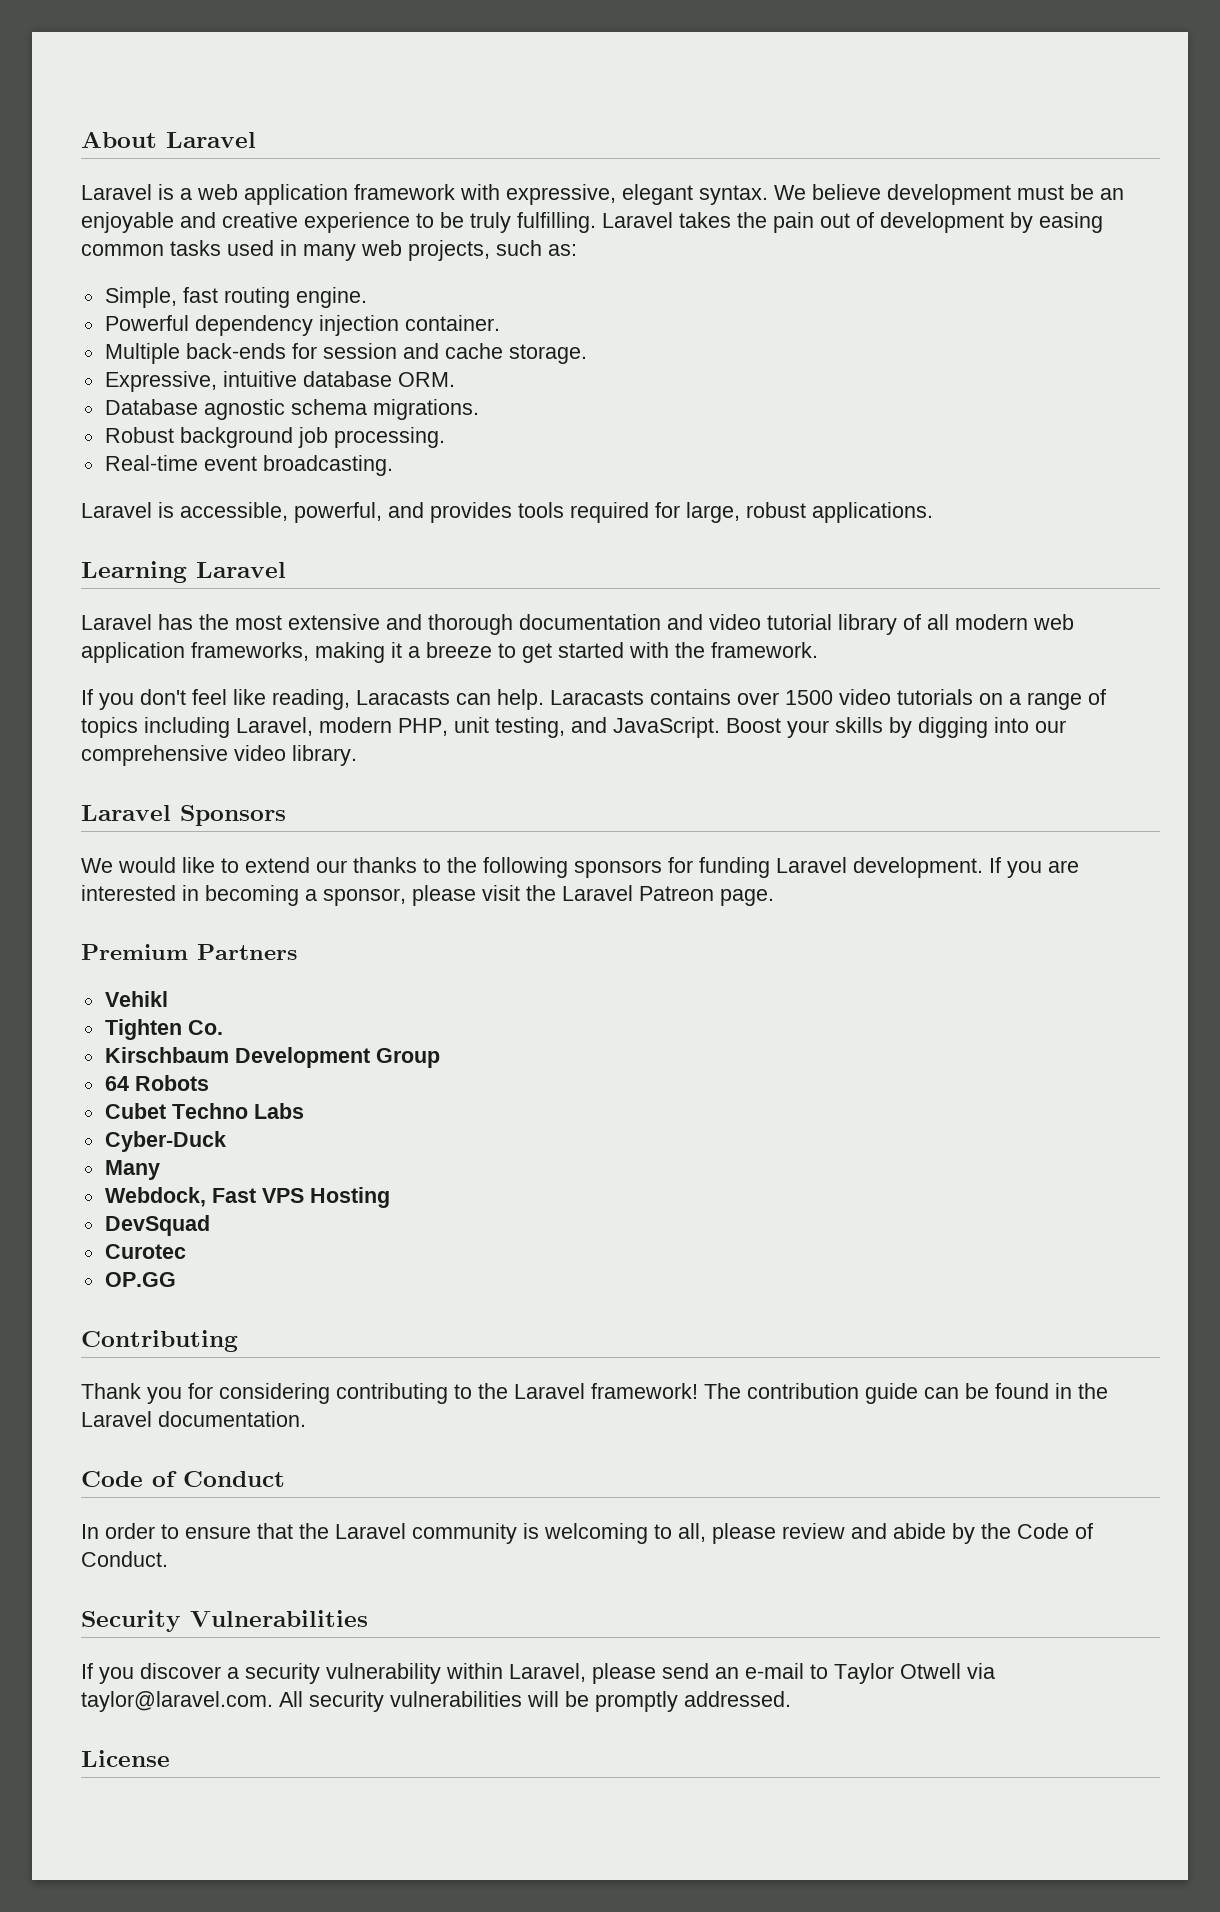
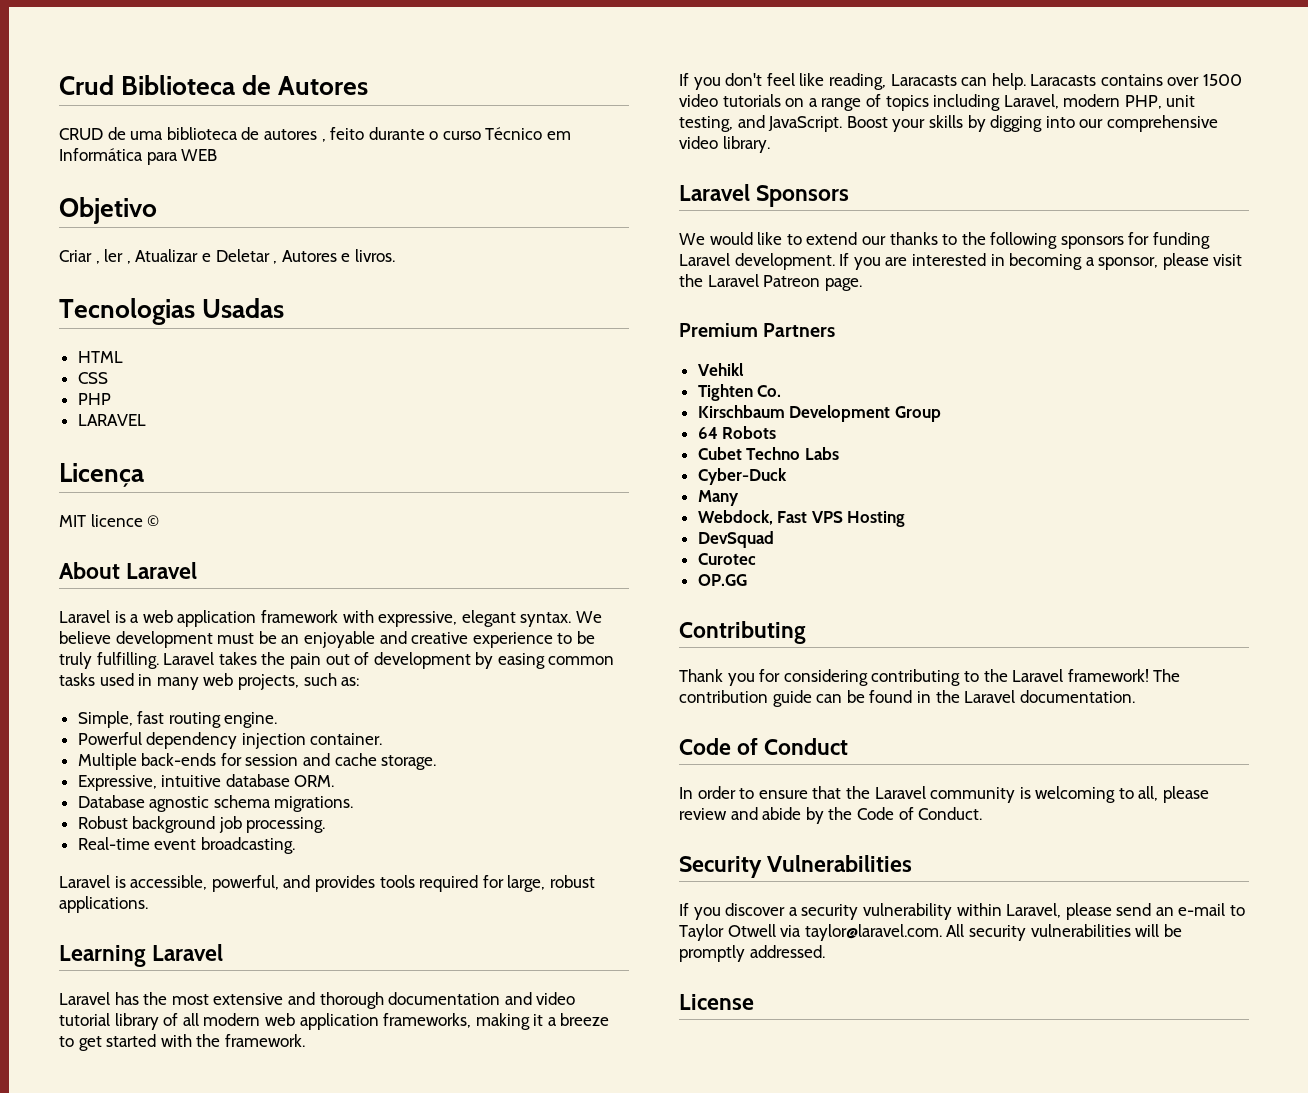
(81, 139) none -> [59,75,369,95] [59,127,572,142] [59,148,218,165] [59,197,157,224] [59,249,395,264] [59,298,285,325] [77,351,123,363] [77,372,108,384] [77,393,111,405] [77,414,146,426] [59,463,144,487] [59,514,160,527] Crud Biblioteca de Autores // CRUD de uma biblioteca de autores , feito durante o curso Técnico em Informática para WEB // Objetivo // Criar , ler , Atualizar e Deletar , Autores e livros. // Tecnologias Usadas // HTML // CSS // PHP // LARAVEL // Licença // MIT licence © //

